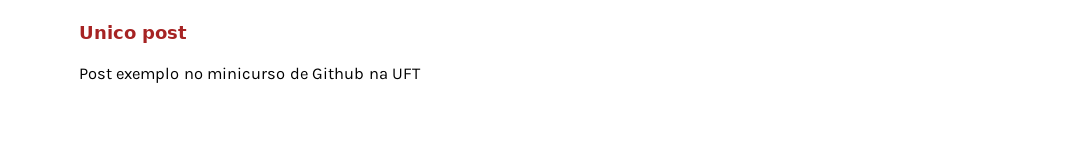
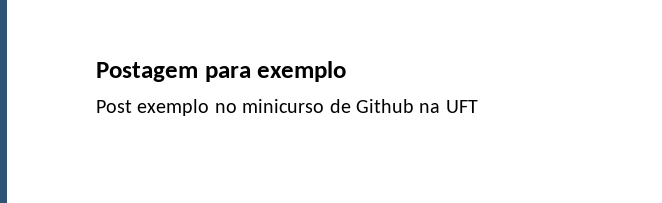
[79,25,187,43] Unico post -> [96,61,347,82] Postagem para exemplo

